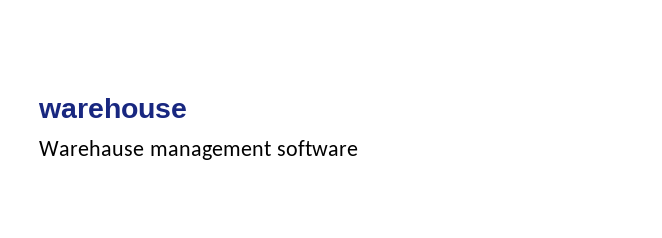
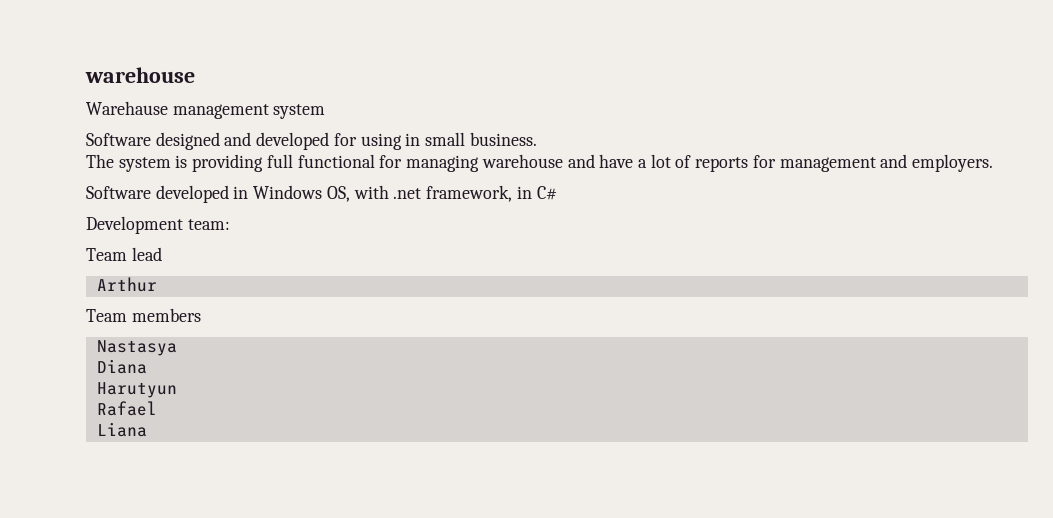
[276,140,358,156] software -> [273,104,326,119] [86,132,537,150] [86,154,994,172] [86,185,557,203] [86,216,230,234] [86,247,162,261] [96,277,157,292] [86,308,201,322] [96,340,177,356] [96,359,147,374] [96,382,177,398] [96,401,157,416] [96,422,147,437] system // Software designed and developed for using in small business. // The system is providing full functional for managing warehouse and have a lot of reports for management and employers. // Software developed in Windows OS, with .net framework, in C# // Development team: // Team lead // Arthur // Team members // Nastasya // Diana // Harutyun // Rafael // Liana

